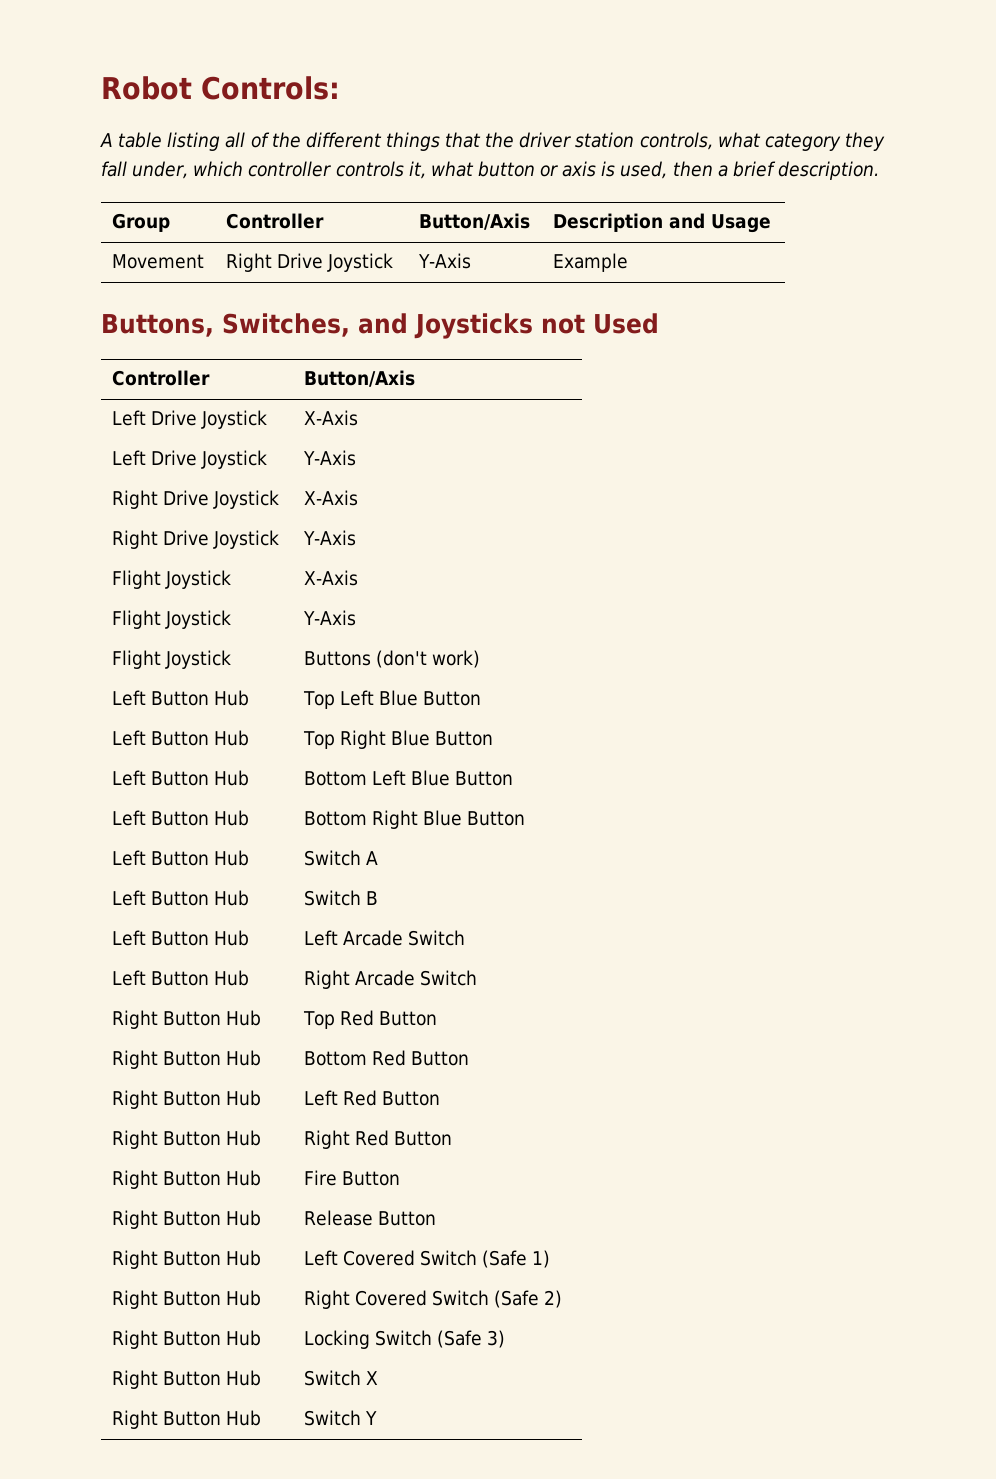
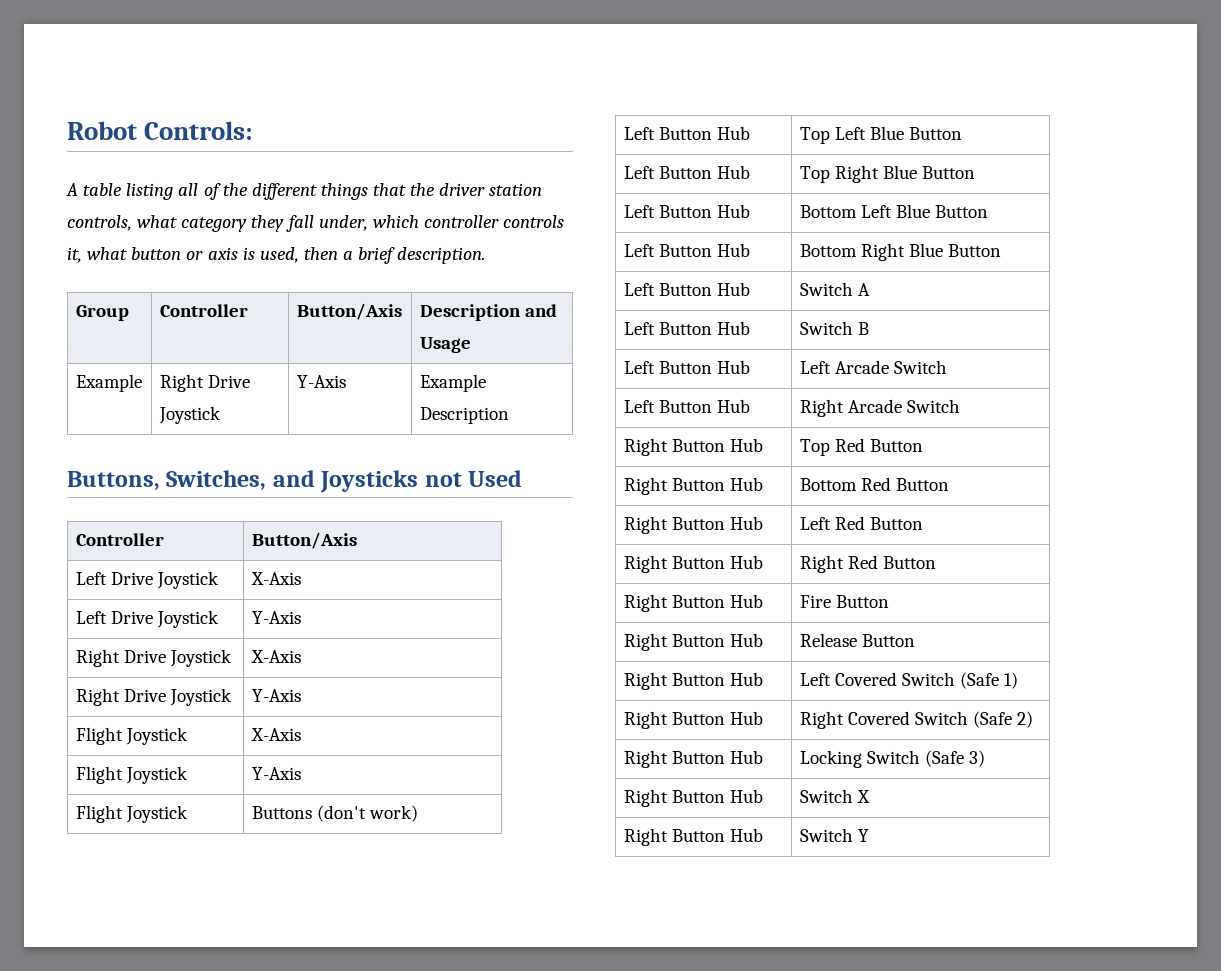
[111,254,204,269] Movement -> [75,374,142,392] Example
(628, 262) none -> [419,407,509,424] Description

